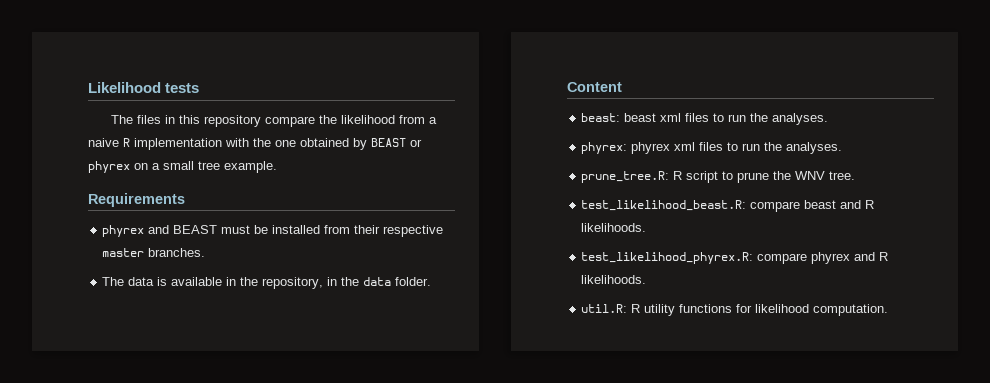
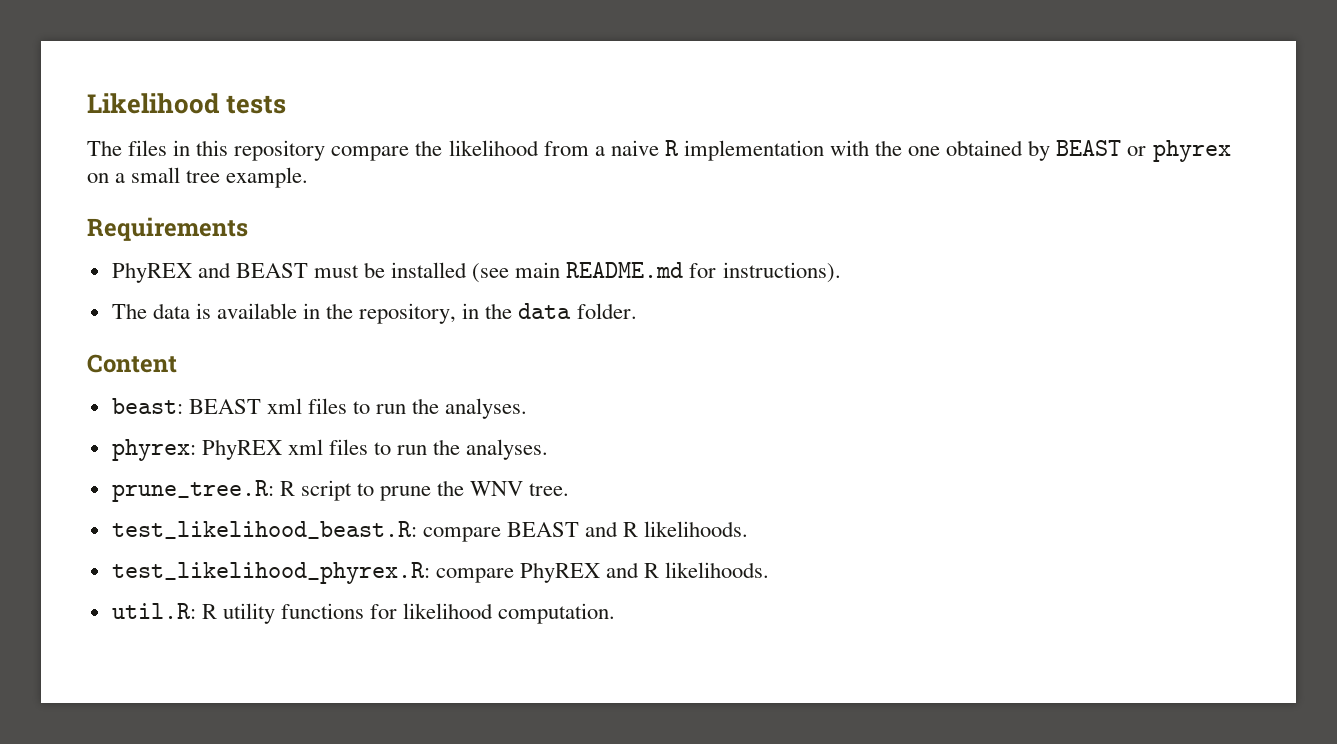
[102,225,145,237] phyrex -> [111,262,192,283] PhyREX
[324,225,444,237] [102,248,206,257] from their respective master branches. -> [472,262,841,283] (see main README.md for instructions).
[624,113,657,122] beast -> [188,399,261,414] BEAST
[631,142,671,154] phyrex -> [201,439,282,460] PhyREX
[804,200,837,209] beast -> [506,522,579,537] BEAST
[811,252,851,264] phyrex -> [519,562,600,583] PhyREX

